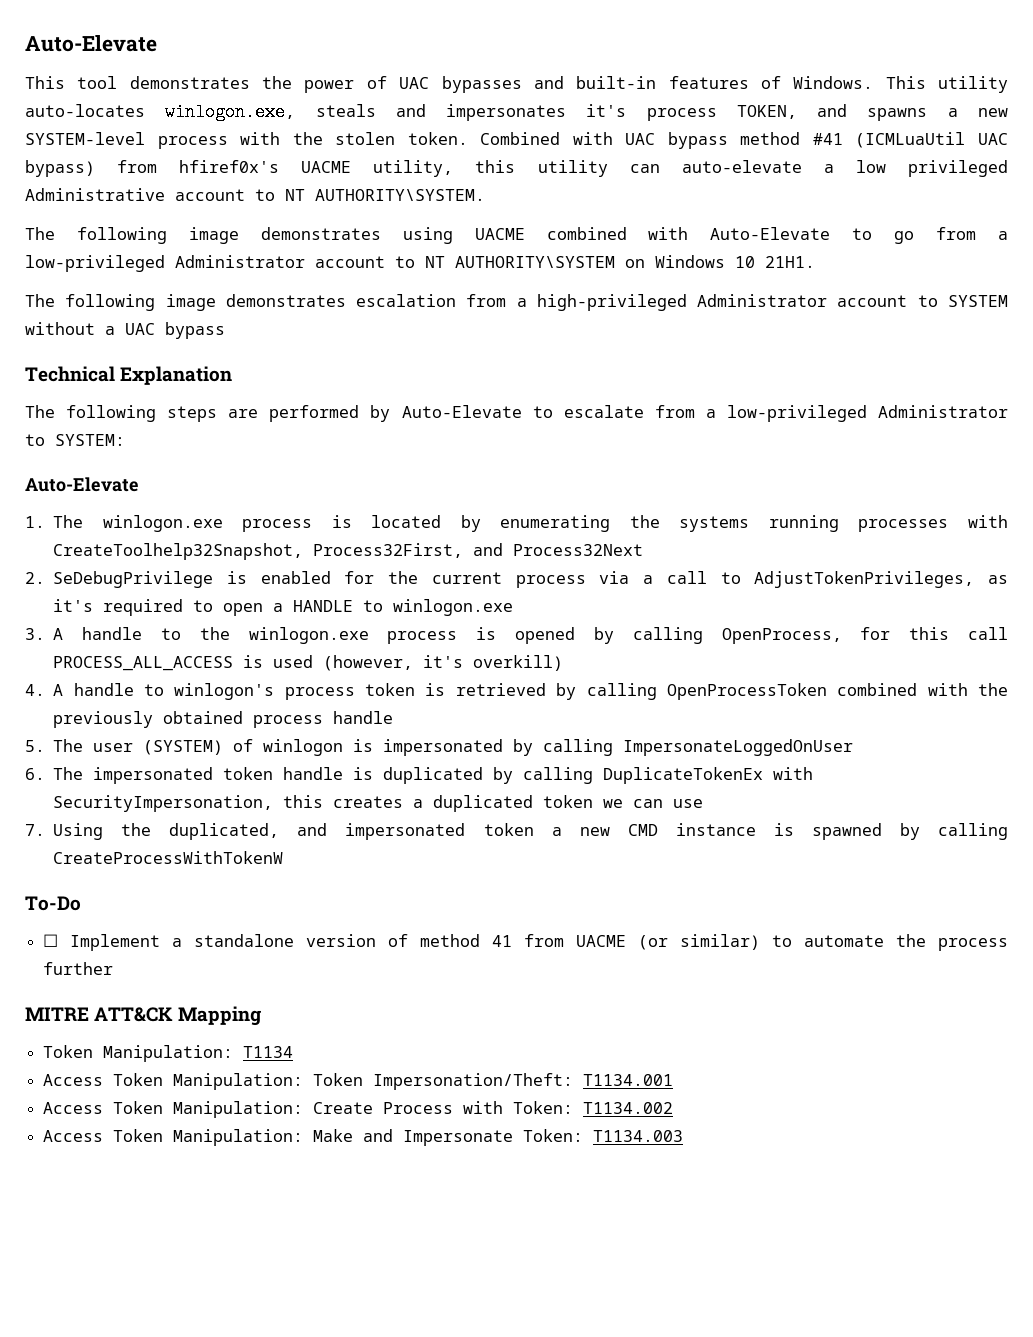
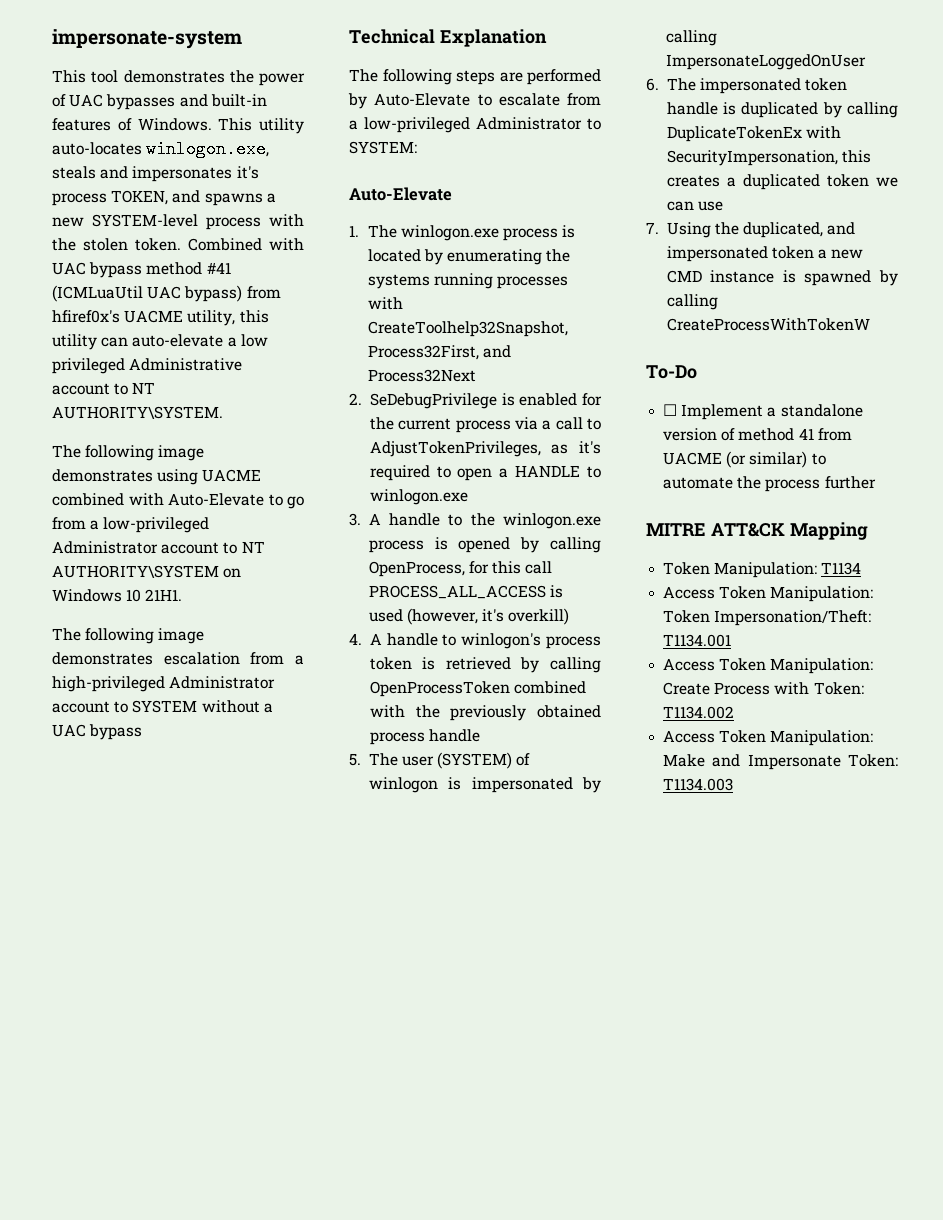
[25,35,157,52] Auto-Elevate -> [52,29,242,49] impersonate-system

